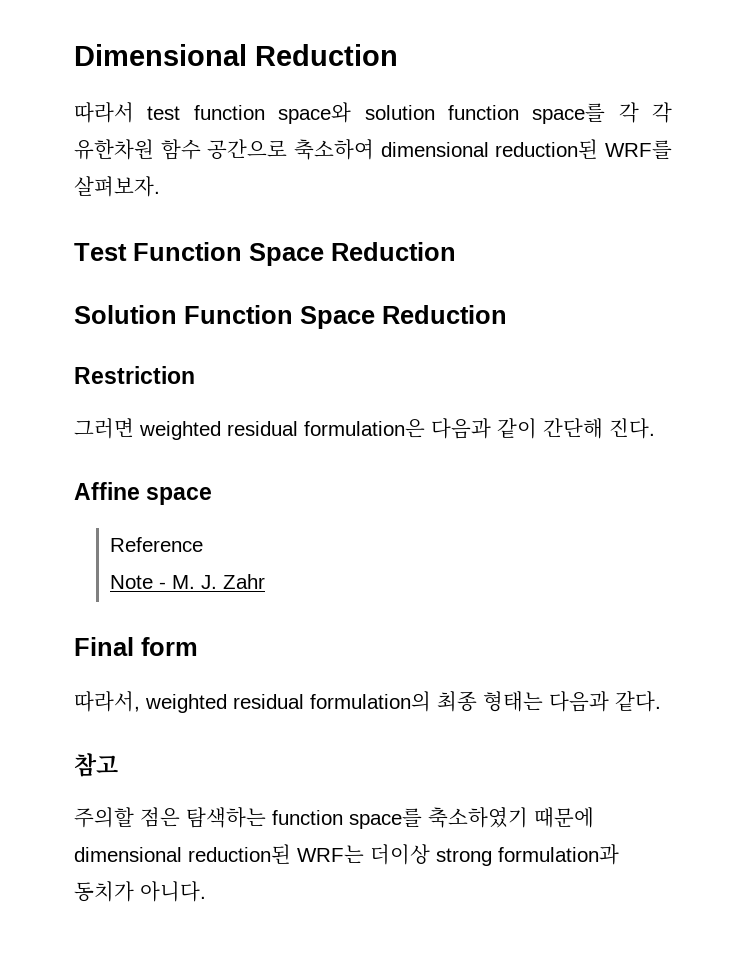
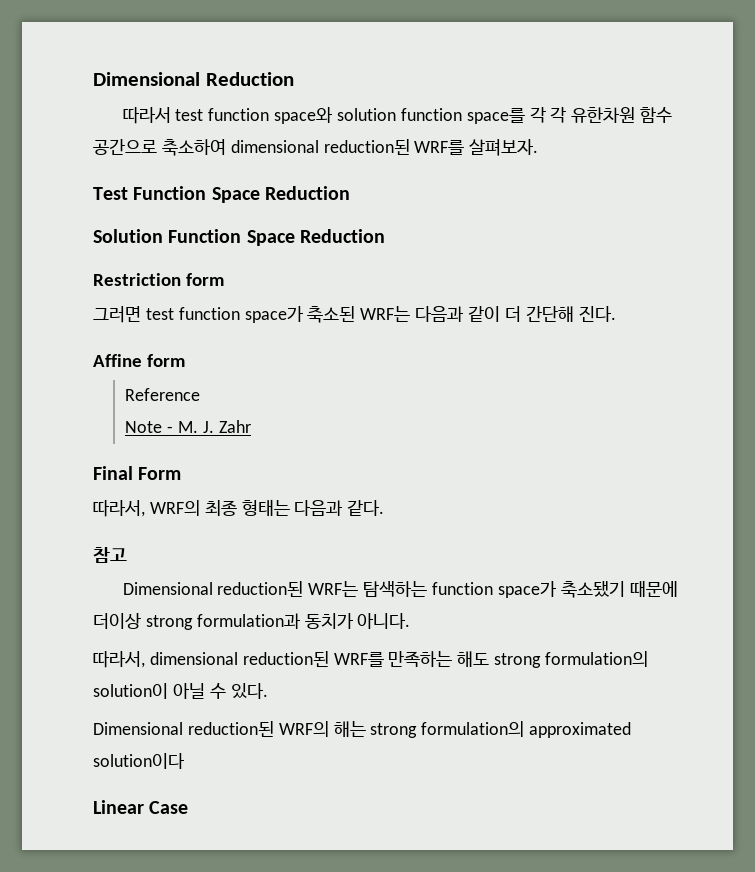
(195, 375) none -> [186,273,225,286] form
[139,419,425,440] weighted residual formulation은 -> [145,306,411,323] test function space가 축소된 WRF는
(537, 428) none -> [504,306,521,322] 더
[146,487,213,505] space -> [147,354,186,367] form
[141,637,198,656] [74,691,431,713] form // 따라서, weighted residual formulation의 -> [138,467,182,480] [93,500,200,517] Form // 따라서, WRF의
[74,807,594,829] [74,844,364,864] 주의할 점은 탐색하는 function space를 축소하였기 때문에 dimensional reduction된 WRF는 -> [122,580,678,598] Dimensional reduction된 WRF는 탐색하는 function space가 축소됐기 때문에
(206, 891) none -> [93,651,649,668] [93,683,268,699] [93,721,632,738] [93,753,185,769] [93,800,189,814] // 따라서, dimensional reduction된 WRF를 만족하는 해도 strong formulation의 solution이 아닐 수 있다. // Dimensional reduction된 WRF의 해는 strong formulation의 approximated solution이다 // Linear Case

